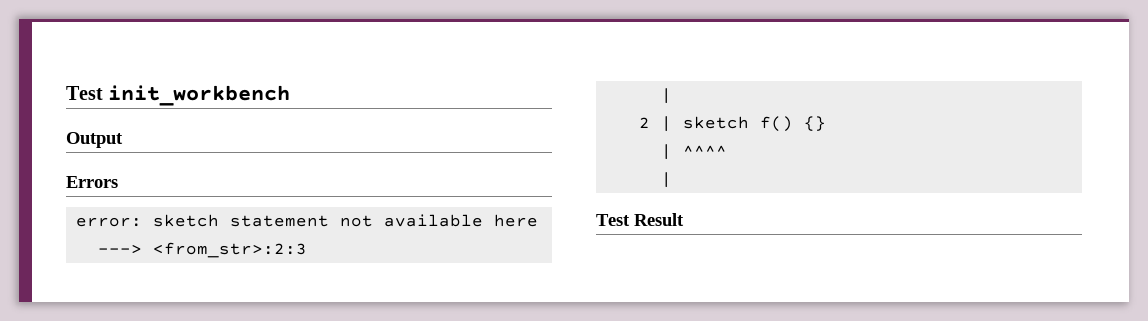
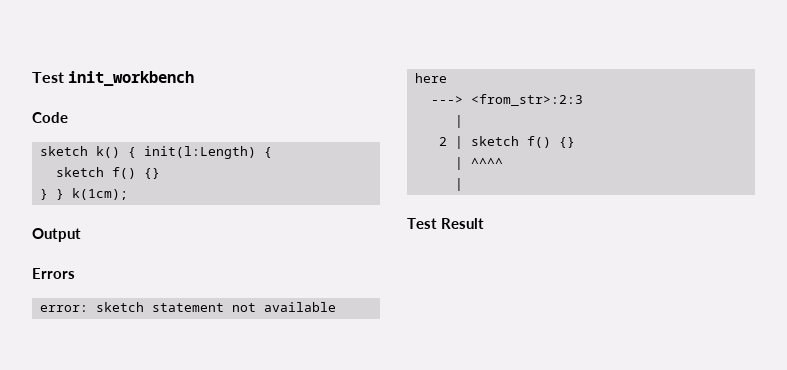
(291, 95) none -> [32,112,68,123] [40,146,273,159] [56,167,161,179] [40,188,129,200] // Code // sketch k() { init(l:Length) { // sketch f() {} // } } k(1cm);

